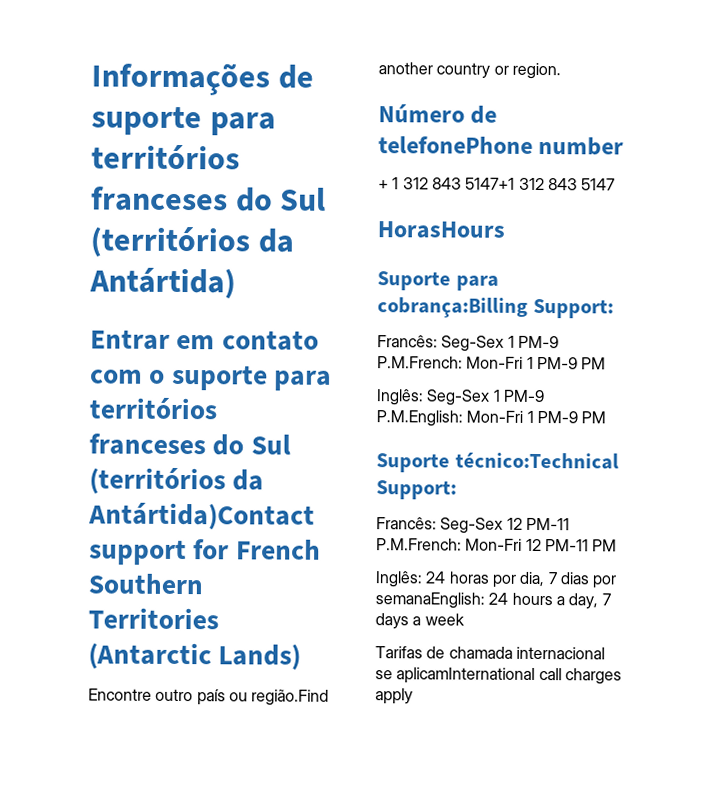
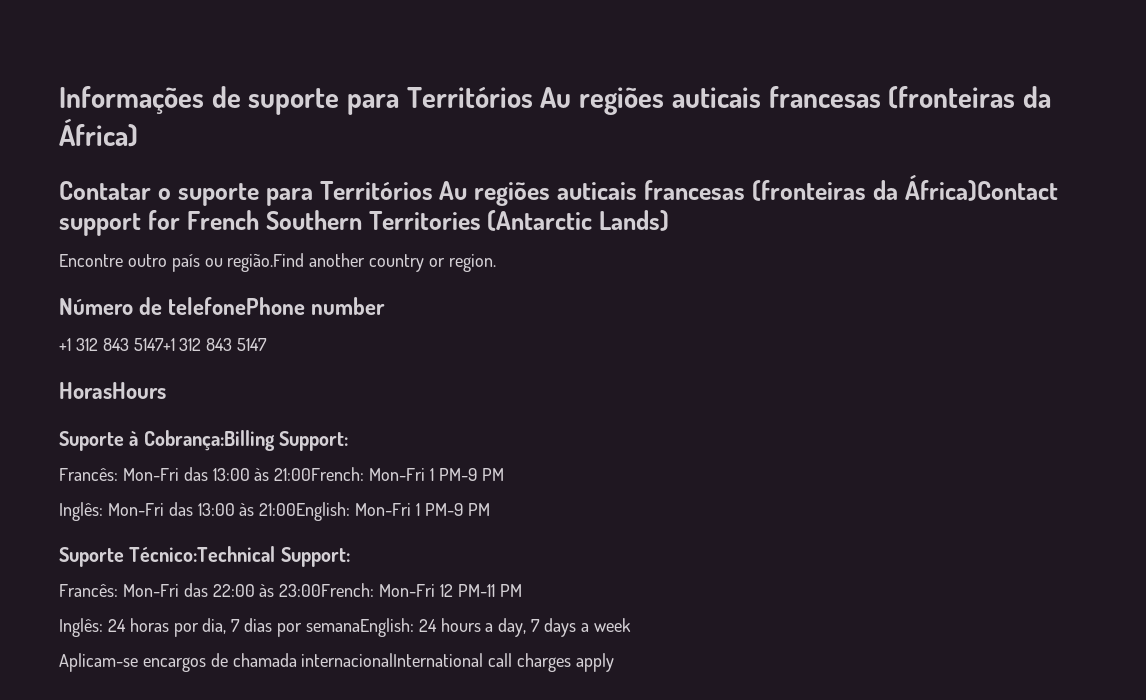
[91,144,240,170] [91,186,327,212] [90,226,294,258] [89,267,236,299] [90,329,319,351] [90,364,333,391] [89,397,217,420] [89,433,291,456] [89,467,265,495] [88,502,315,530] territórios franceses do Sul (territórios da Antártida) // Entrar em contato com o suporte para territórios franceses do Sul (territórios da Antártida)Contact -> [406,86,1051,115] [59,119,138,147] [59,175,1058,206] Territórios Au regiões auticais francesas (fronteiras da África) // Contatar o suporte para Territórios Au regiões auticais francesas (fronteiras da África)Contact
[378,177,400,190] + 1 -> [59,338,71,351] +1
[455,275,499,291] [377,297,614,319] [377,335,559,352] [377,356,463,369] para cobrança:Billing Support: // Francês: Seg-Sex 1 PM-9 P.M.French: -> [129,430,349,451] [59,467,365,481] à Cobrança:Billing Support: // Francês: Mon-Fri das 13:00 às 21:00French:
[426,389,545,406] [376,410,463,427] Seg-Sex 1 PM-9 P.M.English: -> [107,502,351,521] Mon-Fri das 13:00 às 21:00English:
[454,452,619,470] [376,480,457,500] [376,517,570,534] [376,538,462,551] técnico:Technical Support: // Francês: Seg-Sex 12 PM-11 P.M.French: -> [129,546,350,567] [59,583,375,597] Técnico:Technical Support: // Francês: Mon-Fri das 22:00 às 23:00French:
[375,646,605,660] [375,667,536,684] Tarifas de chamada internacional se aplicamInternational -> [59,653,484,672] Aplicam-se encargos de chamada internacionalInternational

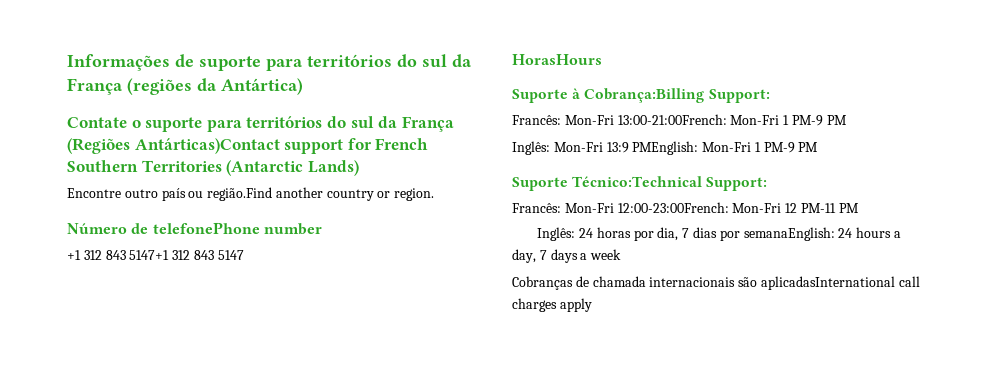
[406,86,1051,115] [59,119,138,147] [59,175,1058,206] Territórios Au regiões auticais francesas (fronteiras da África) // Contatar o suporte para Territórios Au regiões auticais francesas (fronteiras da África)Contact -> [307,54,472,67] [67,78,303,95] [67,116,454,132] [67,138,280,154] territórios do sul da França (regiões da Antártica) // Contate o suporte para territórios do sul da França (Regiões Antárticas)Contact
[183,467,365,481] das 13:00 às 21:00French: -> [617,114,727,125] 13:00-21:00French:
[168,502,351,521] das 13:00 às 21:00English: -> [606,141,699,155] 13:9 PMEnglish:
[183,583,375,597] das 22:00 às 23:00French: -> [617,202,729,213] 12:00-23:00French:
[59,653,484,672] Aplicam-se encargos de chamada internacionalInternational -> [512,276,895,290] Cobranças de chamada internacionais são aplicadasInternational

